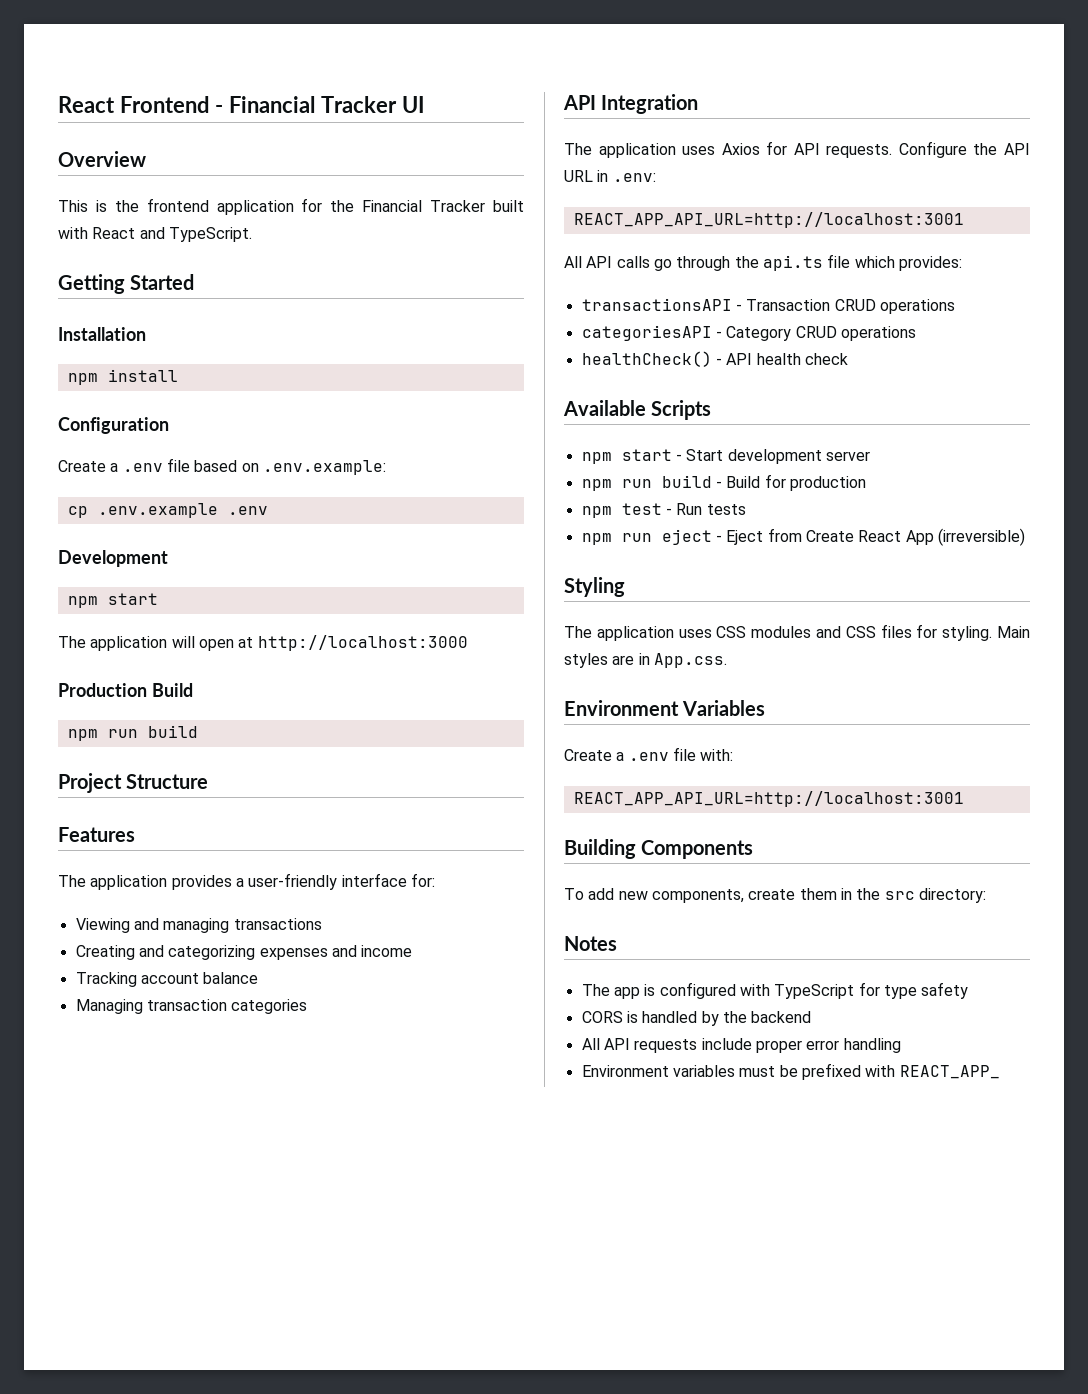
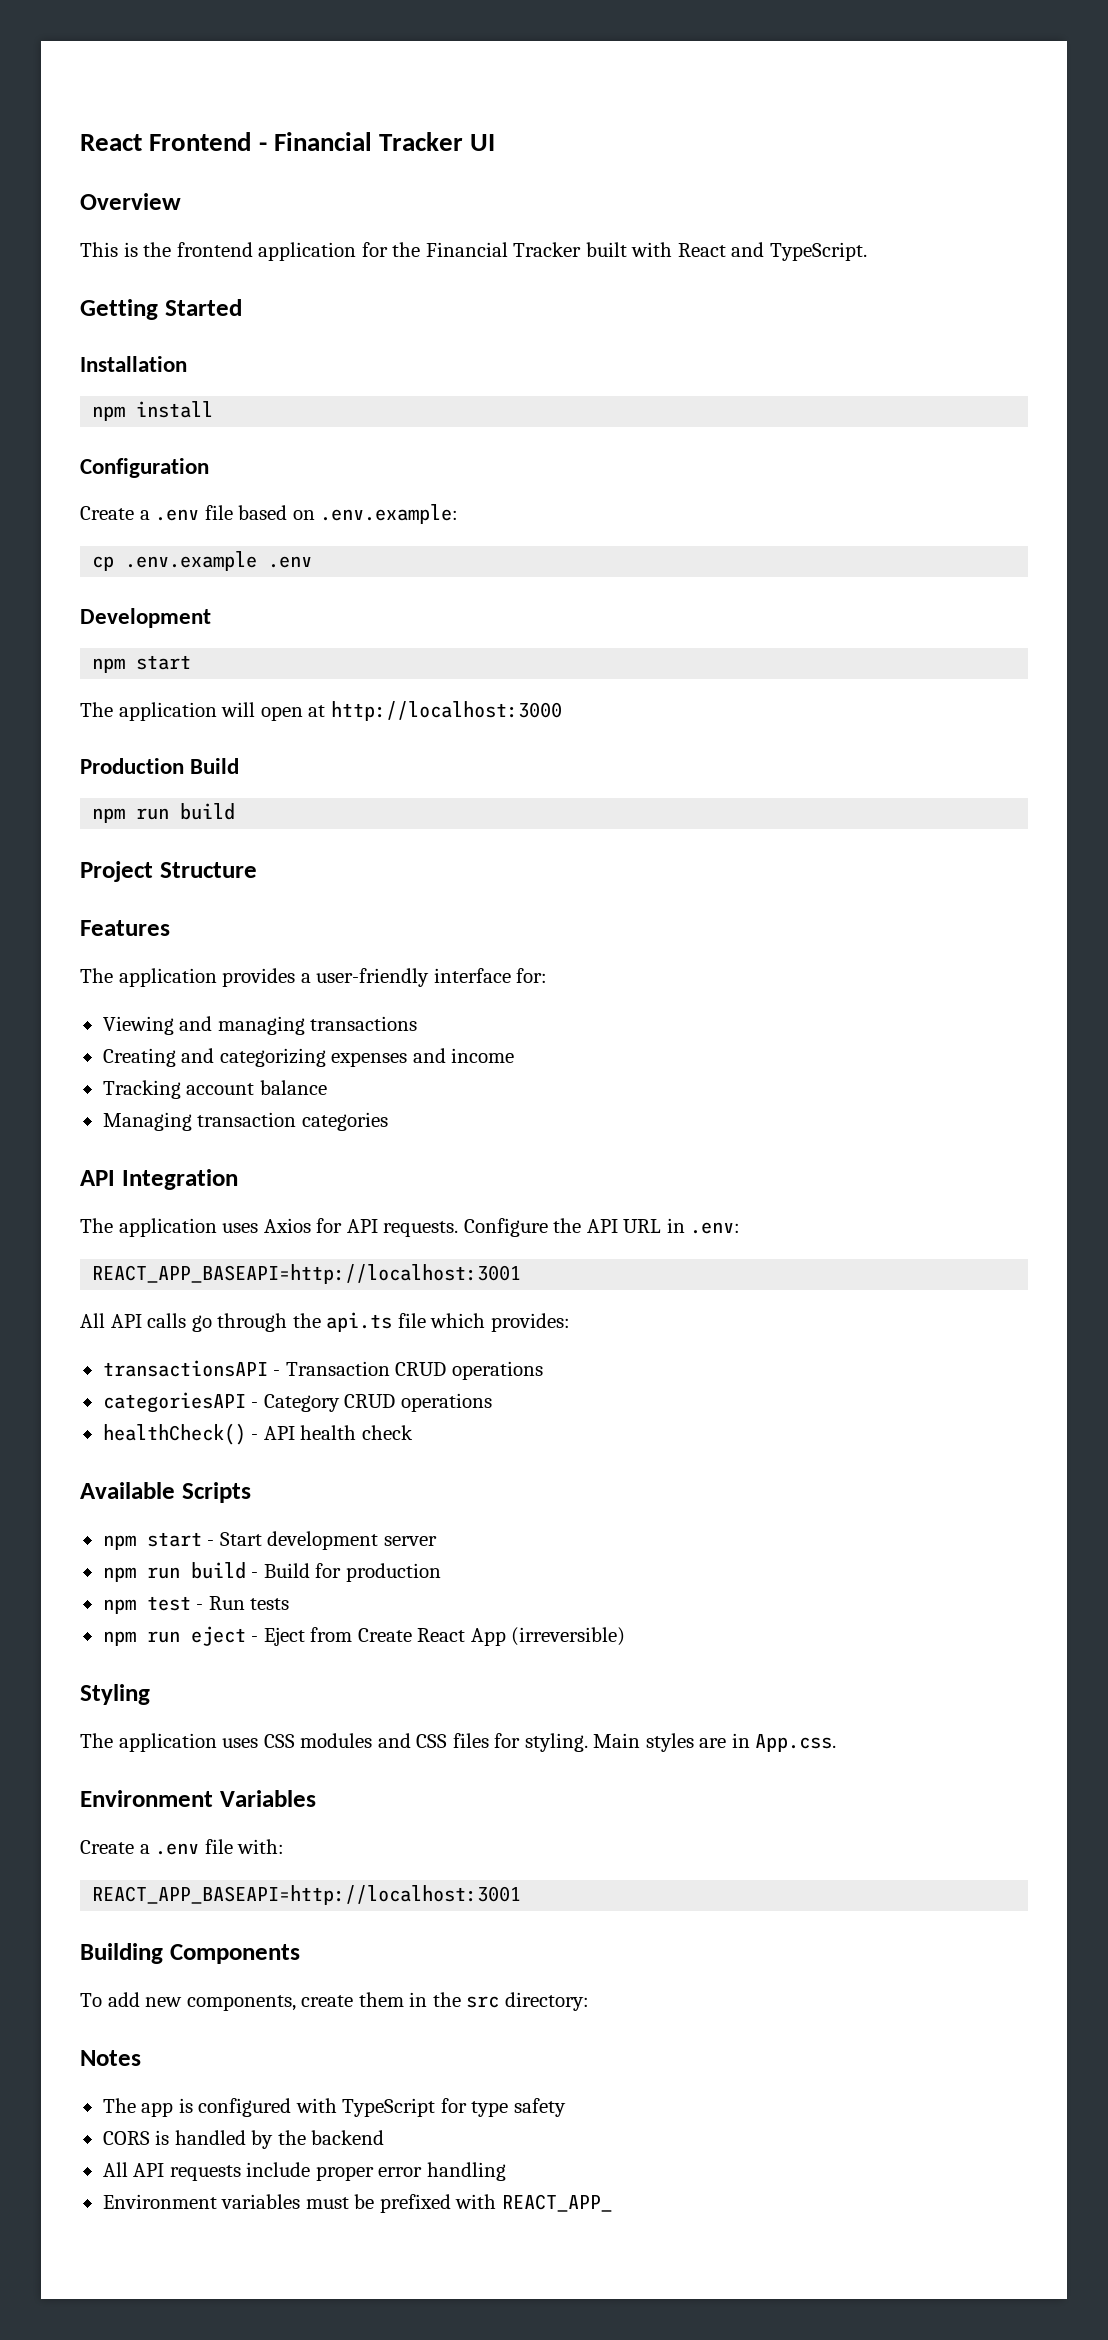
[573,212,964,228] REACT_APP_API_URL=http://localhost:3001 -> [92,1264,522,1284] REACT_APP_BASEAPI=http://localhost:3001
[573,791,964,807] REACT_APP_API_URL=http://localhost:3001 -> [92,1885,522,1905] REACT_APP_BASEAPI=http://localhost:3001

